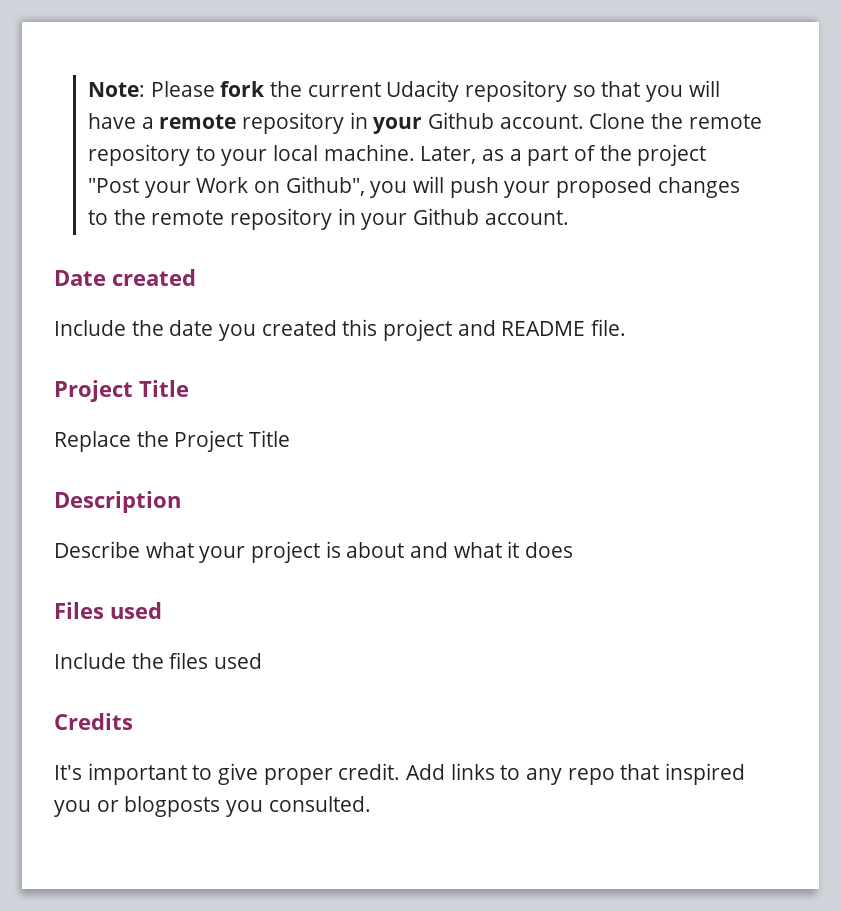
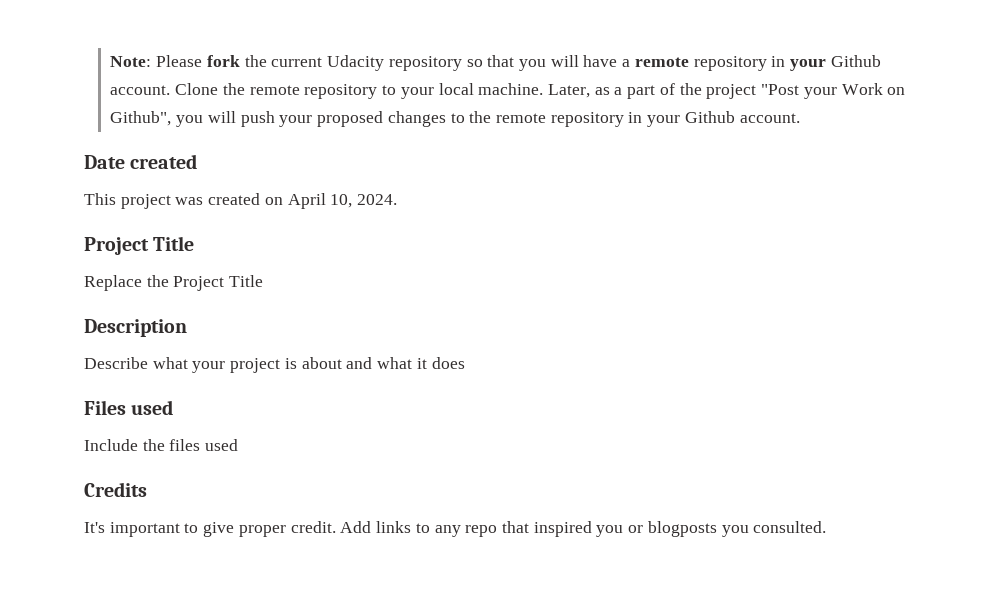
[54,319,627,341] Include the date you created this project and README file. -> [84,193,398,209] This project was created on April 10, 2024.

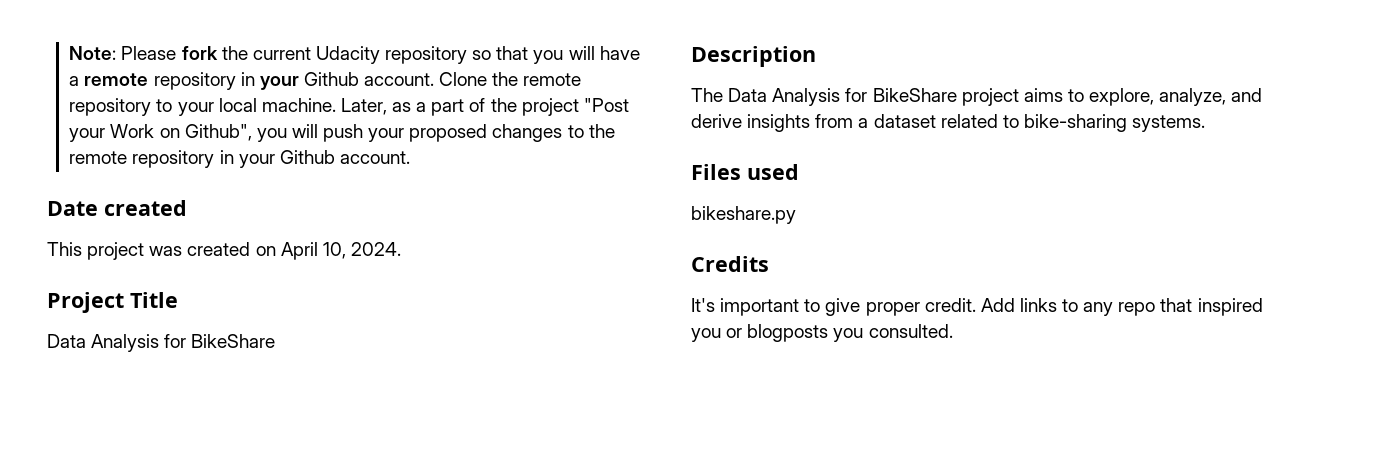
[84,275,264,291] [84,319,187,337] [84,357,465,373] [84,400,174,415] [84,439,239,451] Replace the Project Title // Description // Describe what your project is about and what it does // Files used // Include the files used -> [47,334,276,352] [691,46,816,67] [691,88,1263,106] [691,114,1206,132] [691,164,799,180] [691,206,796,224] Data Analysis for BikeShare // Description // The Data Analysis for BikeShare project aims to explore, analyze, and derive insights from a dataset related to bike-sharing systems. // Files used // bikeshare.py

